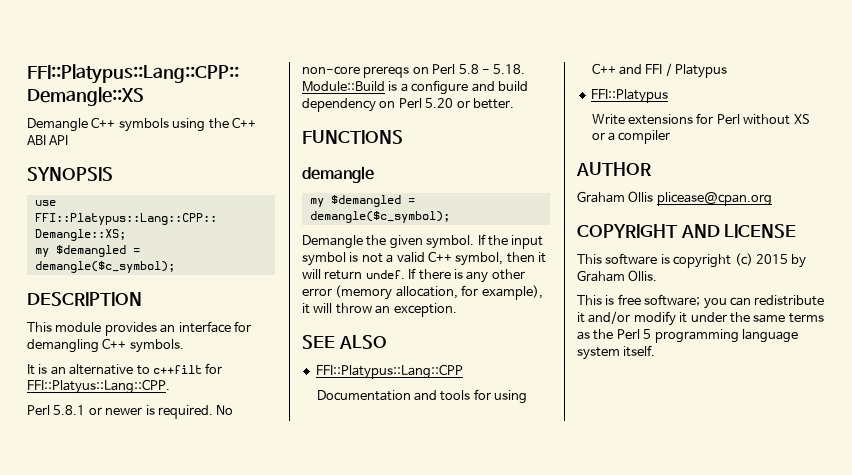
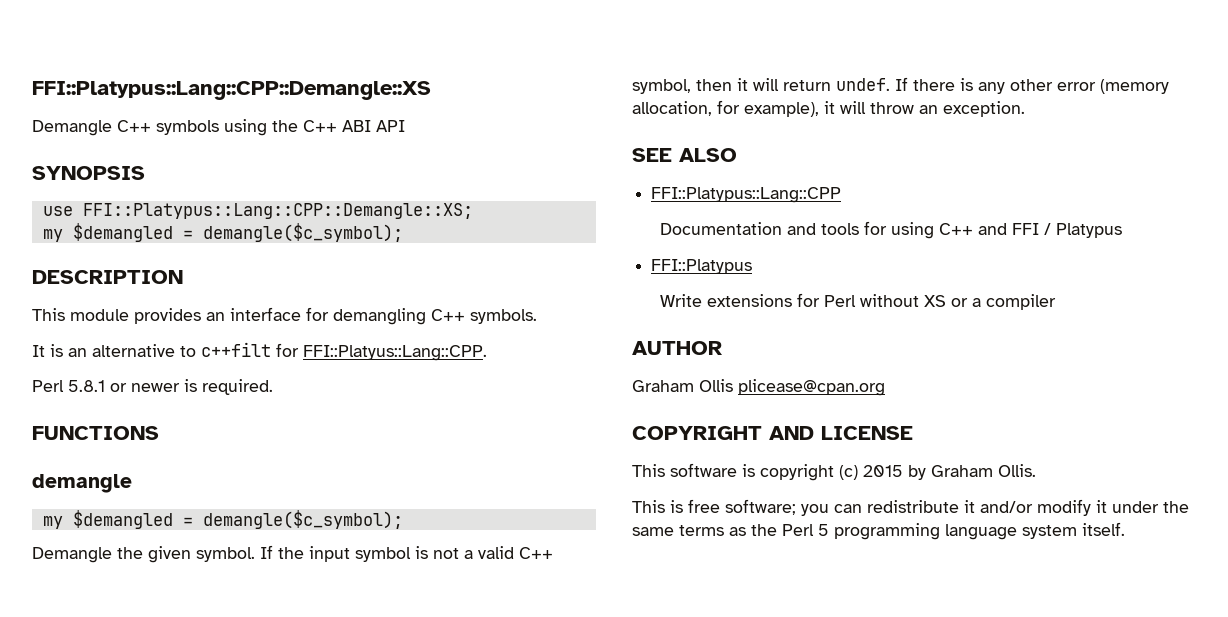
[216,405,234,415] [302,64,526,78] [302,80,528,95] [302,98,514,112] No non-core prereqs on Perl 5.8 - 5.18. Module::Build is a configure and build dependency on Perl 5.20 or better. -> (273, 387) none

